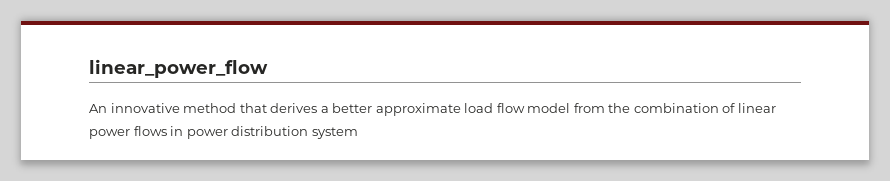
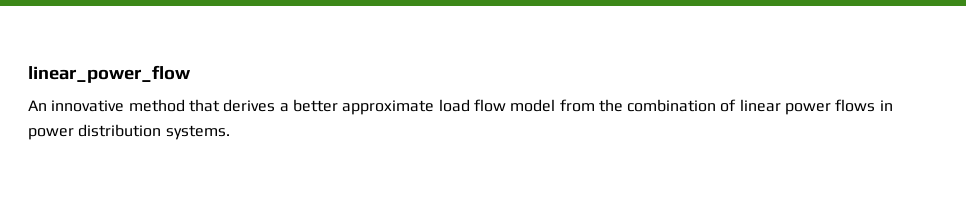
[311,127,358,139] system -> [165,125,230,140] systems.

